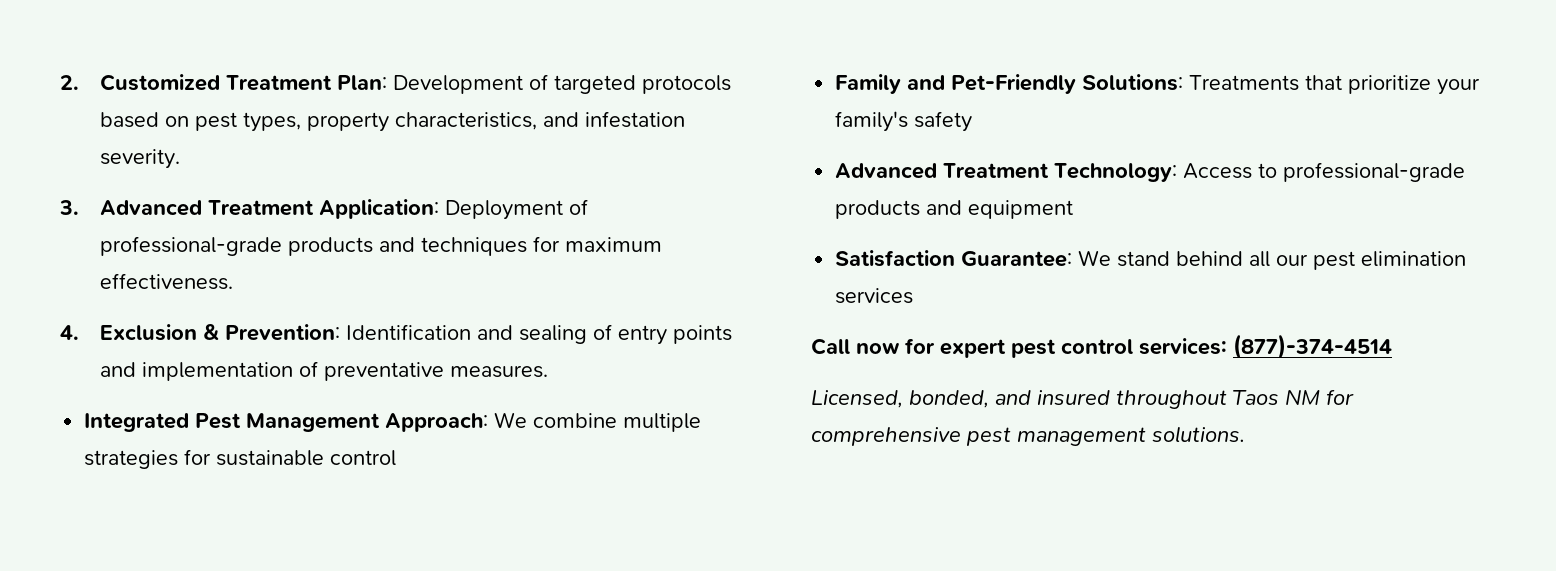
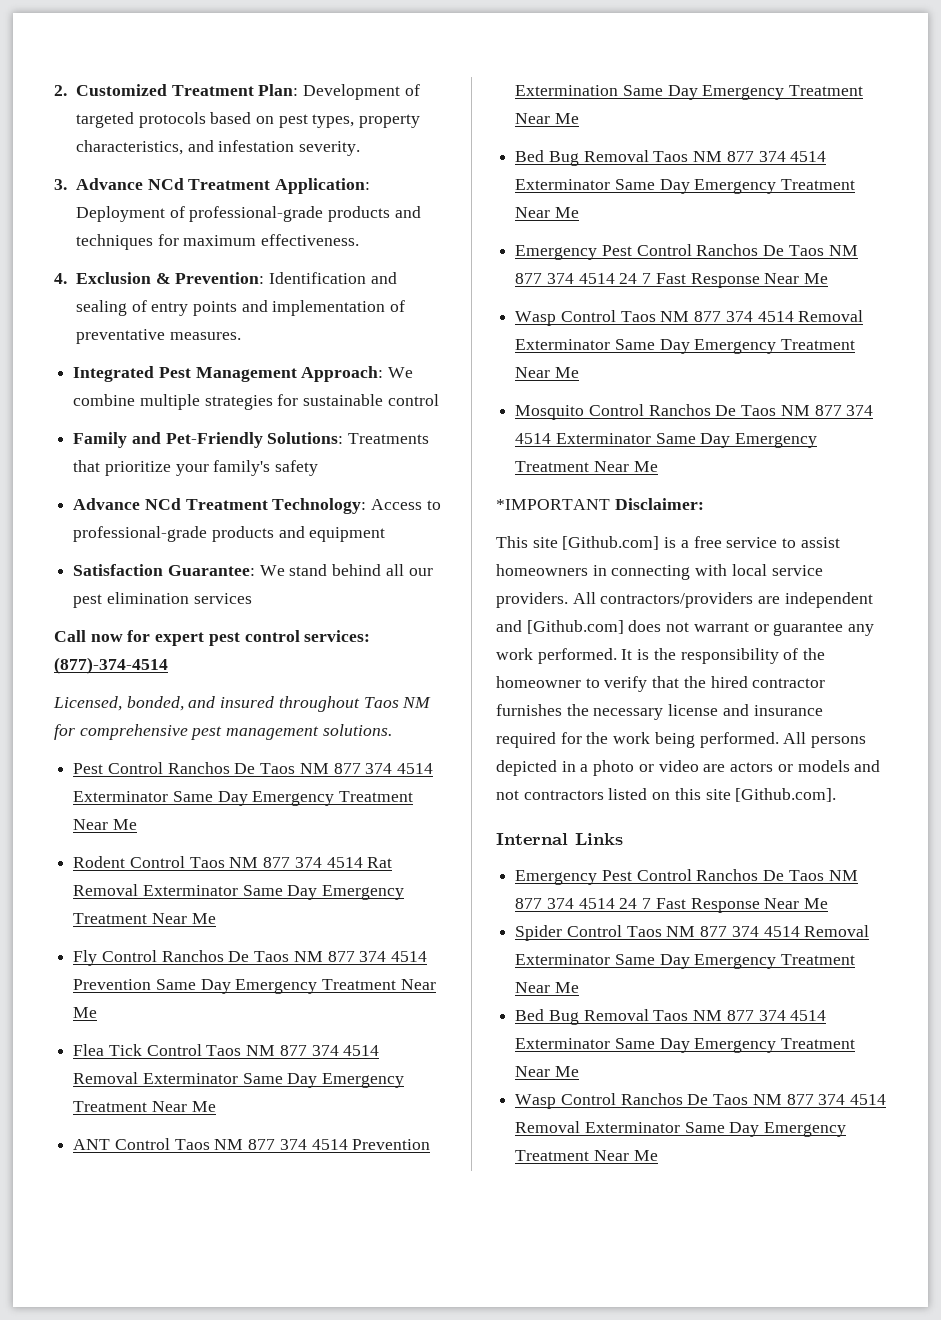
[100,200,203,216] Advanced -> [75,178,184,190] Advance NCd
[835,163,938,179] Advanced -> [73,498,181,510] Advance NCd
(1245, 434) none -> [73,762,434,774] [73,791,414,806] [73,819,137,830] [73,856,393,868] [73,884,405,900] [73,913,216,924] [73,950,428,966] [73,979,436,994] [73,1007,98,1018] [73,1044,380,1056] [73,1072,405,1088] [73,1101,216,1112] [73,1138,431,1150] [515,85,864,100] [515,113,579,124] [515,150,827,166] [515,179,856,194] [515,207,579,218] [515,244,858,260] [515,273,829,288] [515,310,864,326] [515,339,856,354] [515,367,579,378] [515,404,874,420] [515,433,818,448] [515,461,658,472] [496,498,704,510] [496,536,840,550] [496,564,823,580] [496,592,873,608] [496,620,875,636] [496,648,826,664] [496,676,826,692] [496,704,823,720] [496,732,867,748] [496,760,881,776] [496,788,837,802] [496,833,623,845] [515,869,858,885] [515,898,829,913] [515,925,870,941] [515,954,856,969] [515,982,579,993] [515,1009,827,1025] [515,1038,856,1053] [515,1066,579,1077] [515,1093,887,1109] [515,1121,847,1137] [515,1150,658,1161] // Pest Control Ranchos De Taos NM 877 374 4514 Exterminator Same Day Emergency Treatment Near Me // Rodent Control Taos NM 877 374 4514 Rat Removal Exterminator Same Day Emergency Treatment Near Me // Fly Control Ranchos De Taos NM 877 374 4514 Prevention Same Day Emergency Treatment Near Me // Flea Tick Control Taos NM 877 374 4514 Removal Exterminator Same Day Emergency Treatment Near Me // ANT Control Taos NM 877 374 4514 Prevention Extermination Same Day Emergency Treatment Near Me // Bed Bug Removal Taos NM 877 374 4514 Exterminator Same Day Emergency Treatment Near Me // Emergency Pest Control Ranchos De Taos NM 877 374 4514 24 7 Fast Response Near Me // Wasp Control Taos NM 877 374 4514 Removal Exterminator Same Day Emergency Treatment Near Me // Mosquito Control Ranchos De Taos NM 877 374 4514 Exterminator Same Day Emergency Treatment Near Me // *IMPORTANT Disclaimer: // This site [Github.com] is a free service to assist homeowners in connecting with local service providers. All contractors/providers are independent and [Github.com] does not warrant or guarantee any work performed. It is the responsibility of the homeowner to verify that the hired contractor furnishes the necessary license and insurance required for the work being performed. All persons depicted in a photo or video are actors or models and not contractors listed on this site [Github.com]. // Internal Links // Emergency Pest Control Ranchos De Taos NM 877 374 4514 24 7 Fast Response Near Me // Spider Control Taos NM 877 374 4514 Removal Exterminator Same Day Emergency Treatment Near Me // Bed Bug Removal Taos NM 877 374 4514 Exterminator Same Day Emergency Treatment Near Me // Wasp Control Ranchos De Taos NM 877 374 4514 Removal Exterminator Same Day Emergency Treatment Near Me

